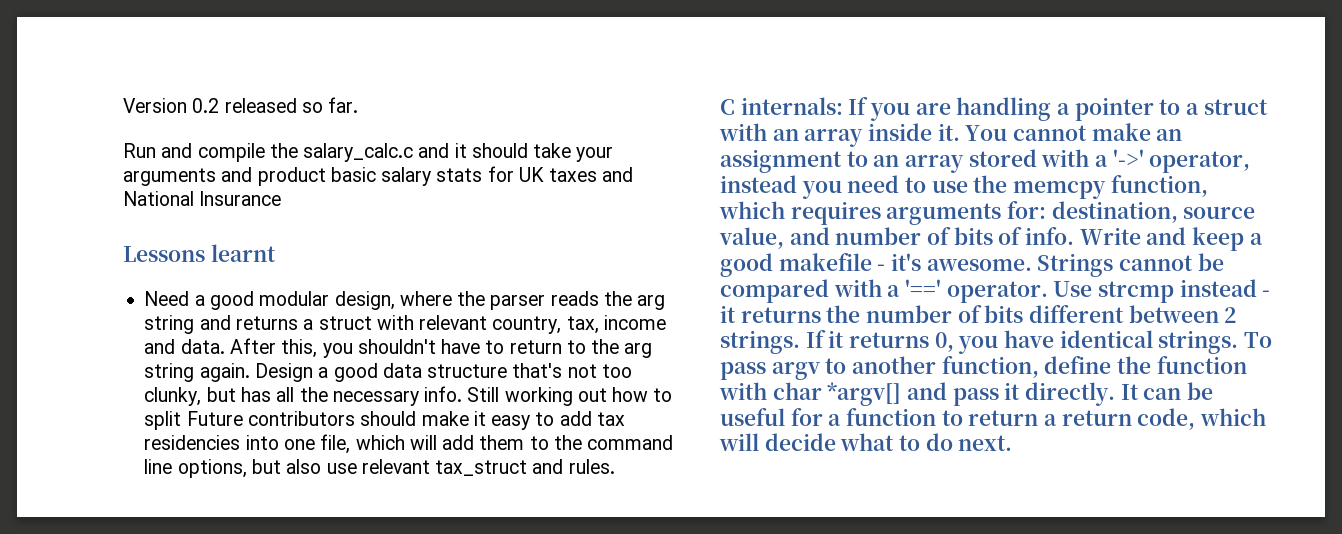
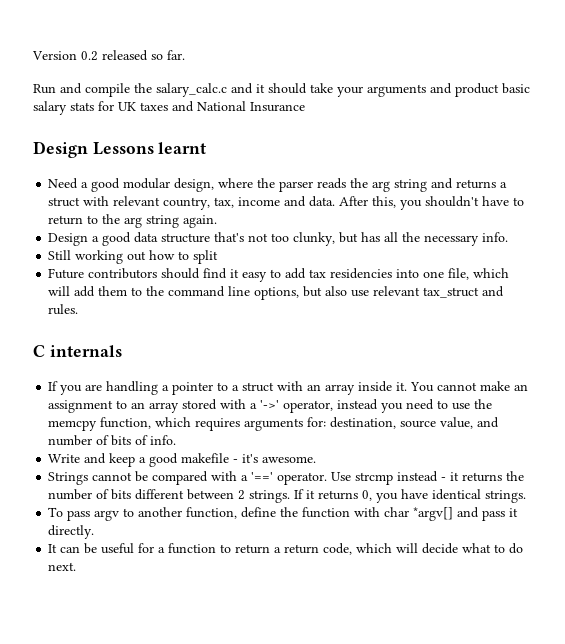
(282, 198) none -> [33,141,88,158] Design
(250, 372) none -> (218, 221) //
(463, 394) none -> (509, 237) //
(182, 420) none -> (219, 257) //
[421,411,469,426] make -> [203,268,228,279] find
[740,97,843,115] internals: -> [49,345,122,357] internals //
(1075, 236) none -> (177, 440) //
(1032, 265) none -> (317, 459) //
(1239, 342) none -> (527, 496) //
(1116, 394) none -> (95, 532) //

